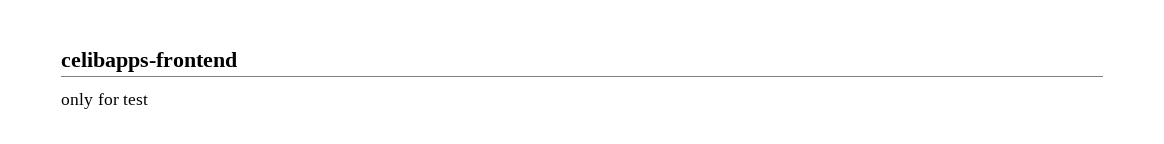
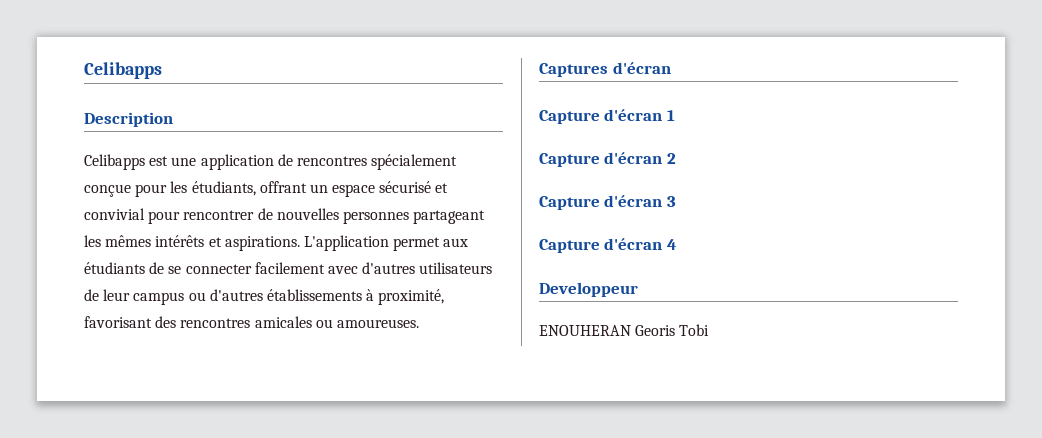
[61,52,237,72] [61,93,149,109] celibapps-frontend // only for test -> [84,62,162,79] [84,112,173,127] [84,154,458,170] [84,181,449,197] [84,208,486,224] [84,235,469,251] [84,262,493,274] [84,289,445,305] [84,316,419,328] [539,62,671,77] [539,109,675,124] [539,152,676,167] [539,195,676,210] [539,238,676,253] [539,282,638,297] [539,324,710,336] Celibapps // Description // Celibapps est une application de rencontres spécialement conçue pour les étudiants, offrant un espace sécurisé et convivial pour rencontrer de nouvelles personnes partageant les mêmes intérêts et aspirations. L'application permet aux étudiants de se connecter facilement avec d'autres utilisateurs de leur campus ou d'autres établissements à proximité, favorisant des rencontres amicales ou amoureuses. // Captures d'écran // Capture d'écran 1 // Capture d'écran 2 // Capture d'écran 3 // Capture d'écran 4 // Developpeur // ENOUHERAN Georis Tobi

